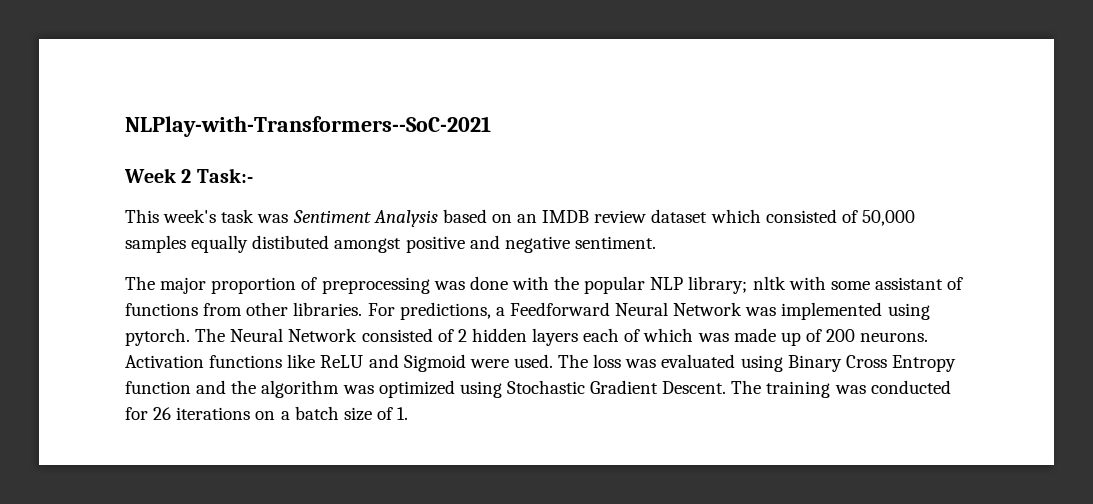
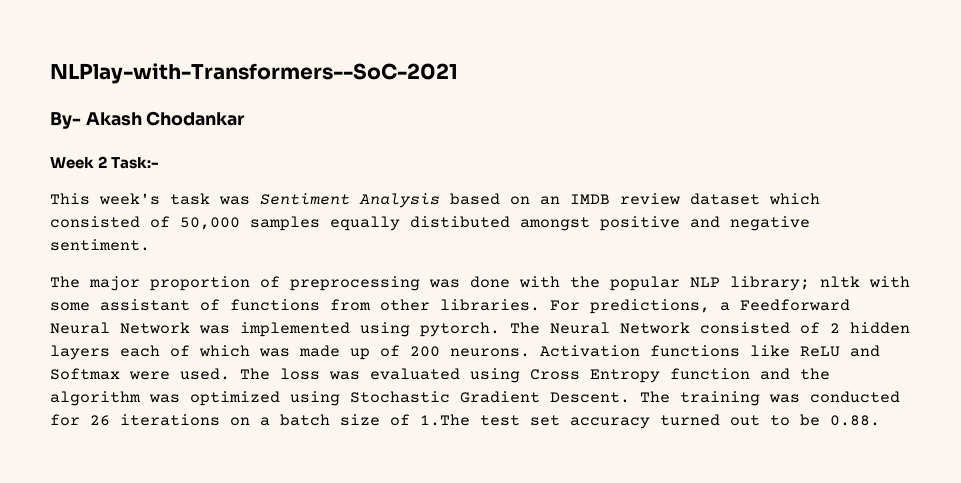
(491, 126) none -> [50,111,246,129] // By- Akash Chodankar
[403,354,466,372] Sigmoid -> [50,368,120,380] Softmax
[787,355,842,372] Binary -> (520, 375) none
[397,407,409,420] 1. -> [420,414,880,429] 1.The test set accuracy turned out to be 0.88.

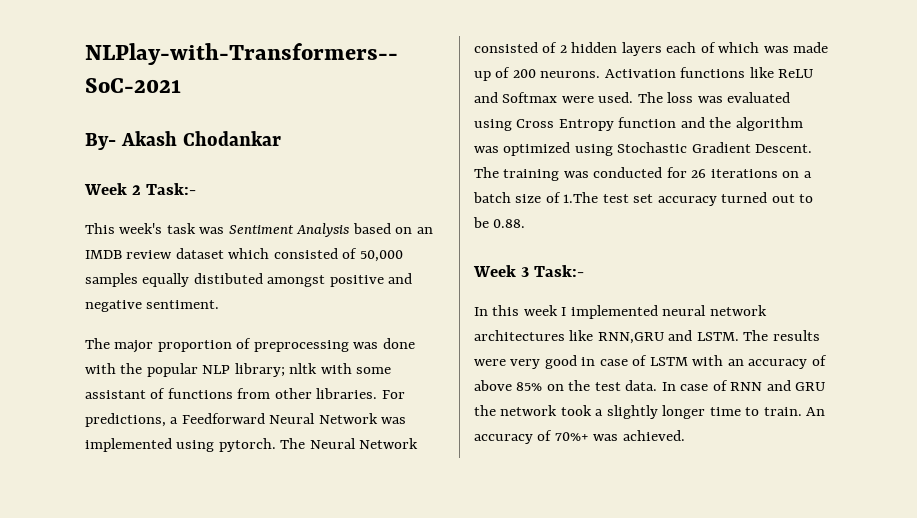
(880, 420) none -> [473,265,585,277] [474,305,767,319] [474,330,820,344] [474,355,827,369] [474,380,826,391] [474,405,826,419] [474,430,685,444] // Week 3 Task:- // In this week I implemented neural network architectures like RNN,GRU and LSTM. The results were very good in case of LSTM with an accuracy of above 85% on the test data. In case of RNN and GRU the network took a slightly longer time to train. An accuracy of 70%+ was achieved.

